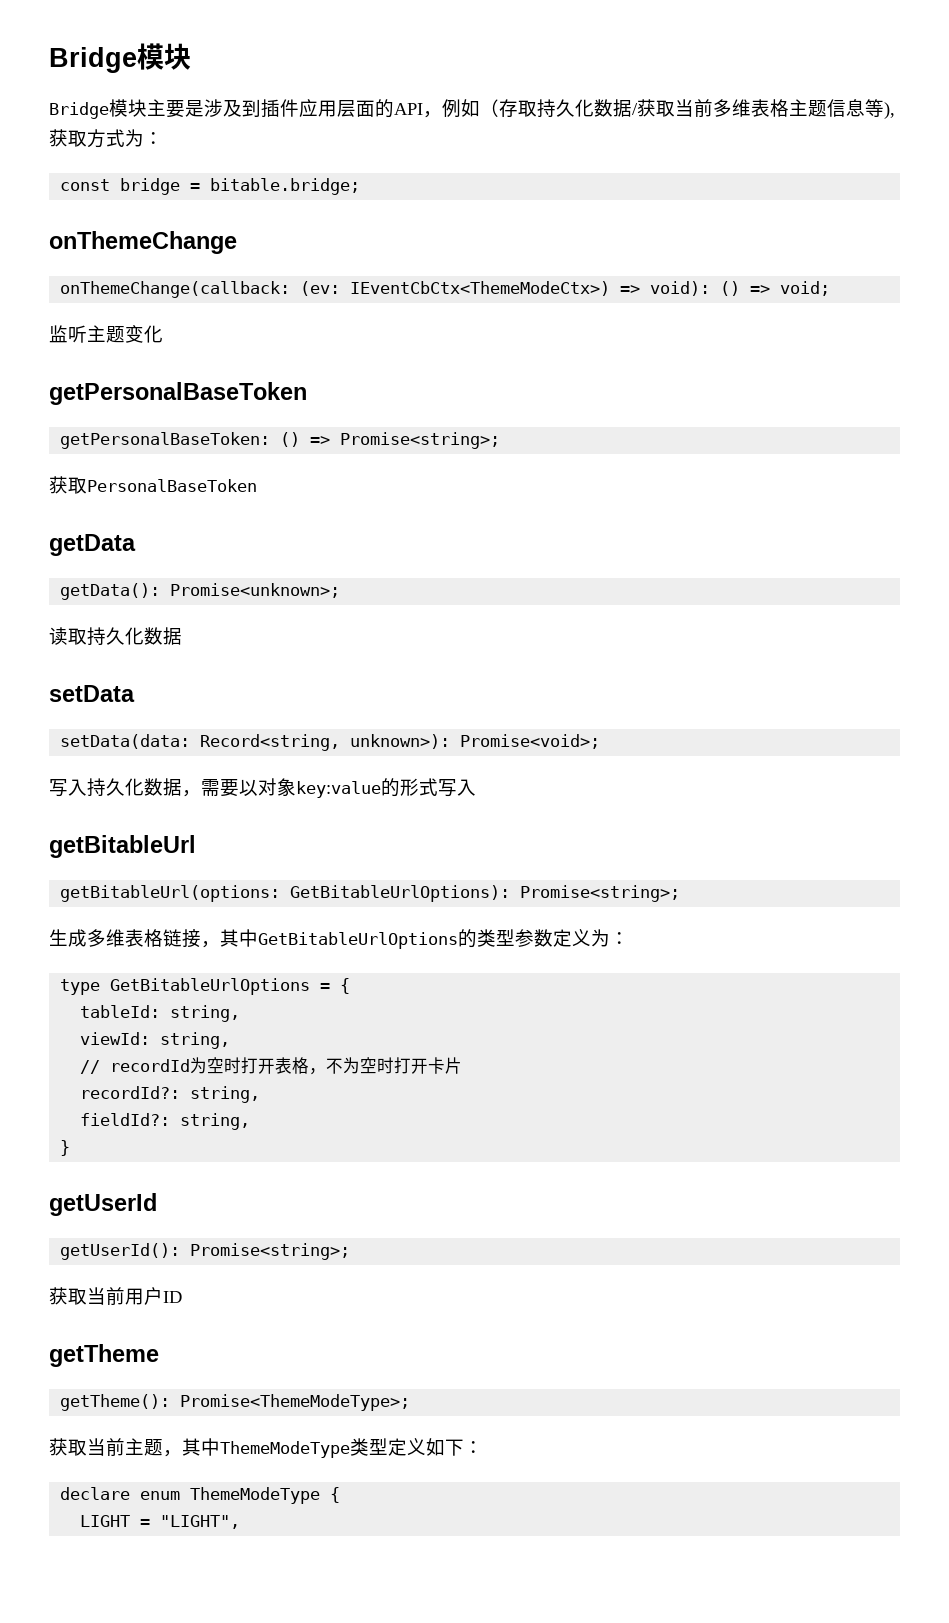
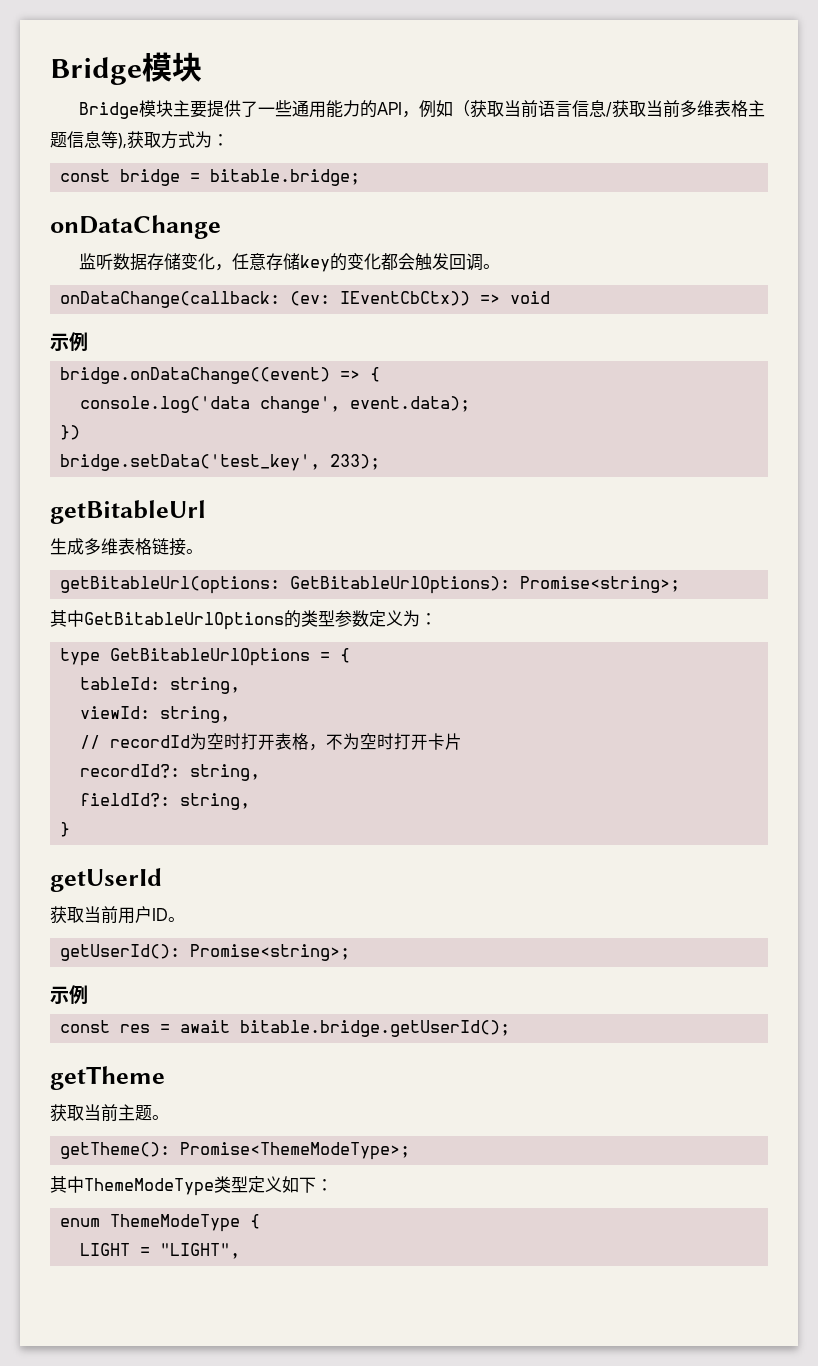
[185,99,632,118] 是涉及到插件应用层面的API，例如（存取持久化数据 -> [206,100,606,118] 提供了一些通用能力的API，例如（获取当前语言信息
[49,231,237,254] [60,281,831,298] onThemeChange // onThemeChange(callback: (ev: IEventCbCtx<ThemeModeCtx>) => void): () => void; -> [50,215,221,239] onDataChange
[87,325,163,343] [49,382,307,405] [60,432,501,449] [49,476,257,494] [49,534,136,556] [60,583,341,600] [49,627,182,646] [49,685,135,702] [60,734,601,751] [49,778,476,798] [49,835,196,858] [60,885,681,902] 主题变化 // getPersonalBaseToken // getPersonalBaseToken: () => Promise<string>; // 获取PersonalBaseToken // getData // getData(): Promise<unknown>; // 读取持久化数据 // setData // setData(data: Record<string, unknown>): Promise<void>; // 写入持久化数据，需要以对象key:value的形式写入 // getBitableUrl // getBitableUrl(options: GetBitableUrlOptions): Promise<string>; -> [112,253,500,272] [60,291,551,308] [50,332,88,351] [60,367,381,384] [80,396,471,413] [60,425,81,440] [60,454,381,471] [50,500,206,524] 数据存储变化，任意存储key的变化都会触发回调。 // onDataChange(callback: (ev: IEventCbCtx)) => void // 示例 // bridge.onDataChange((event) => { // console.log('data change', event.data); // }) // bridge.setData('test_key', 233); // getBitableUrl
[201,941,220,948] ， -> [186,549,203,554] [60,576,681,594] 。 // getBitableUrl(options: GetBitableUrlOptions): Promise<string>; //
[60,1243,351,1260] // getUserId(): Promise<string>; -> (162, 880) none
(182, 1297) none -> [168,917,185,922] [60,944,351,961] [50,985,88,1004] [60,1020,511,1037] 。 // getUserId(): Promise<string>; // 示例 // const res = await bitable.bridge.getUserId();
[60,1394,411,1411] // getTheme(): Promise<ThemeModeType>; -> (165, 1078) none
[163,1450,182,1457] ， -> [152,1115,169,1120] [60,1142,411,1160] 。 // getTheme(): Promise<ThemeModeType>; //
[60,1487,131,1500] declare -> (333, 1185) none

